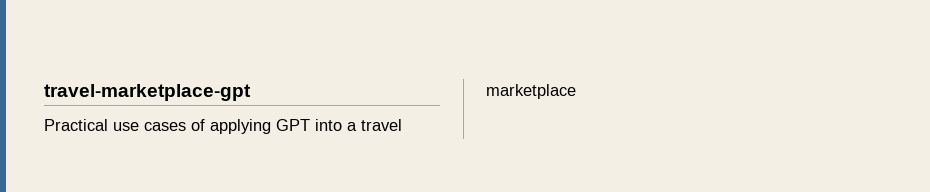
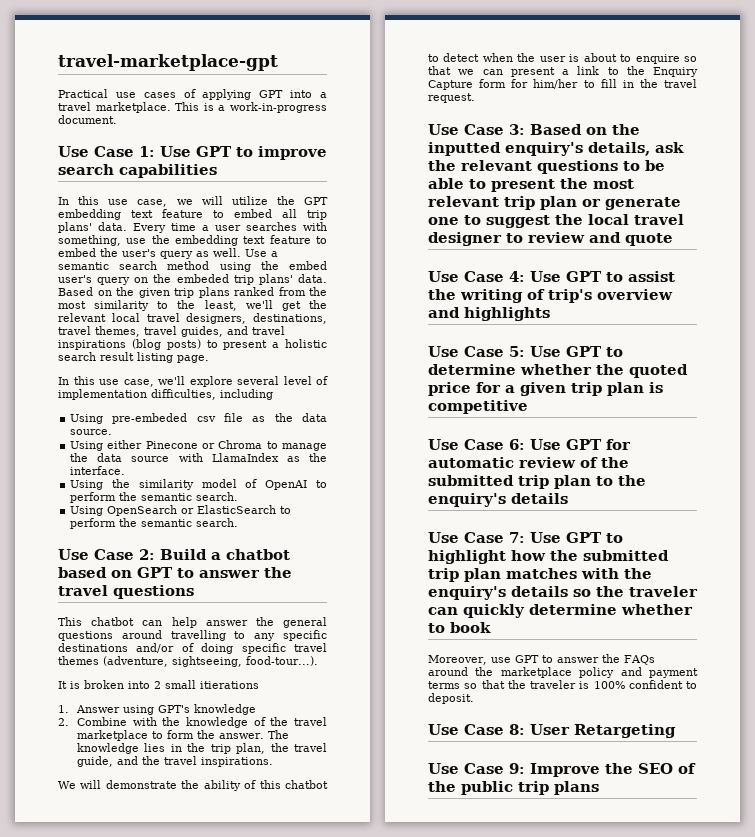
[486,84,576,99] marketplace -> [95,102,327,113] [58,115,117,124] [58,146,327,160] [58,164,217,178] [58,196,328,207] [58,209,327,220] [58,222,327,233] [58,235,327,246] [58,248,278,259] [58,261,327,272] [58,274,327,285] [58,287,327,298] [58,300,327,311] [58,313,327,324] [58,326,285,337] [58,339,327,350] [58,352,209,363] [58,376,328,387] [58,389,273,400] [70,413,327,424] [70,429,113,435] [70,440,327,451] [70,453,327,462] [70,466,126,475] [70,479,327,490] [70,492,239,503] [70,505,292,516] [70,518,239,529] [58,549,290,560] [58,567,292,578] [58,585,194,599] [58,617,327,628] [58,630,327,641] [58,643,327,654] [58,656,318,667] [58,680,259,689] [58,704,256,715] [58,717,327,728] [76,730,289,741] [76,743,327,754] [76,756,273,767] [58,780,328,791] [428,53,697,64] [428,66,698,77] [428,79,697,90] [428,93,475,103] [428,124,640,135] [428,142,684,156] [428,160,665,174] [428,178,634,192] [428,196,681,210] [428,214,684,228] [428,232,673,246] [428,271,675,282] [428,289,673,303] [428,307,550,321] [428,346,623,357] [428,364,688,378] [428,382,663,396] [428,400,528,414] [428,439,631,450] [428,457,629,468] [428,475,646,489] [428,493,568,507] [428,532,623,543] [428,550,669,564] [428,568,652,582] [428,586,698,600] [428,604,693,618] [428,622,491,633] [428,654,655,665] [428,667,698,678] [428,680,697,689] [428,693,474,704] [428,724,676,738] [428,763,696,777] [428,781,599,795] marketplace. This is a work-in-progress document. // Use Case 1: Use GPT to improve search capabilities // In this use case, we will utilize the GPT embedding text feature to embed all trip plans' data. Every time a user searches with something, use the embedding text feature to embed the user's query as well. Use a semantic search method using the embed user's query on the embeded trip plans' data. Based on the given trip plans ranked from the most similarity to the least, we'll get the relevant local travel designers, destinations, travel themes, travel guides, and travel inspirations (blog posts) to present a holistic search result listing page. // In this use case, we'll explore several level of implementation difficulties, including // Using pre-embeded csv file as the data source. // Using either Pinecone or Chroma to manage the data source with LlamaIndex as the interface. // Using the similarity model of OpenAI to perform the semantic search. // Using OpenSearch or ElasticSearch to perform the semantic search. // Use Case 2: Build a chatbot based on GPT to answer the travel questions // This chatbot can help answer the general questions around travelling to any specific destinations and/or of doing specific travel themes (adventure, sightseeing, food-tour...). // It is broken into 2 small itierations // 1. Answer using GPT's knowledge // 2. Combine with the knowledge of the travel marketplace to form the answer. The knowledge lies in the trip plan, the travel guide, and the travel inspirations. // We will demonstrate the ability of this chatbot to detect when the user is about to enquire so that we can present a link to the Enquiry Capture form for him/her to fill in the travel request. // Use Case 3: Based on the inputted enquiry's details, ask the relevant questions to be able to present the most relevant trip plan or generate one to suggest the local travel designer to review and quote // Use Case 4: Use GPT to assist the writing of trip's overview and highlights // Use Case 5: Use GPT to determine whether the quoted price for a given trip plan is competitive // Use Case 6: Use GPT for automatic review of the submitted trip plan to the enquiry's details // Use Case 7: Use GPT to highlight how the submitted trip plan matches with the enquiry's details so the traveler can quickly determine whether to book // Moreover, use GPT to answer the FAQs around the marketplace policy and payment terms so that the traveler is 100% confident to deposit. // Use Case 8: User Retargeting // Use Case 9: Improve the SEO of the public trip plans

